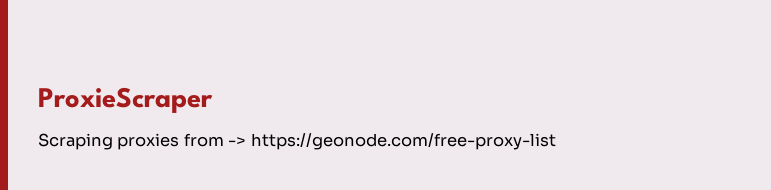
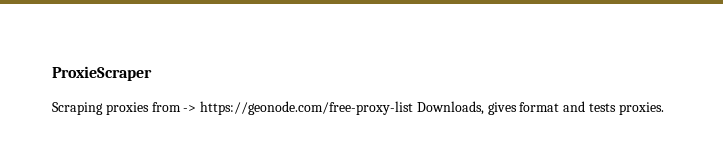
(556, 141) none -> [416,101,664,115] Downloads, gives format and tests proxies.

